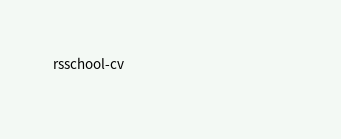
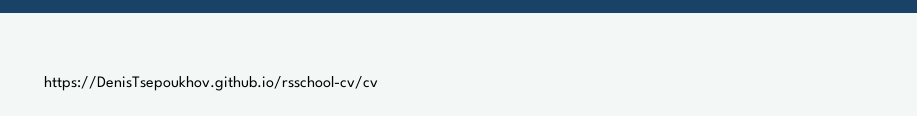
[53,57,124,69] rsschool-cv -> [44,76,378,91] https://DenisTsepoukhov.github.io/rsschool-cv/cv

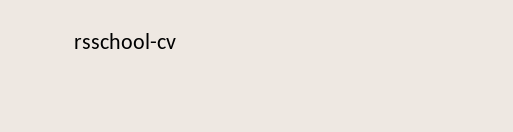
[44,76,378,91] https://DenisTsepoukhov.github.io/rsschool-cv/cv -> [74,33,176,49] rsschool-cv

